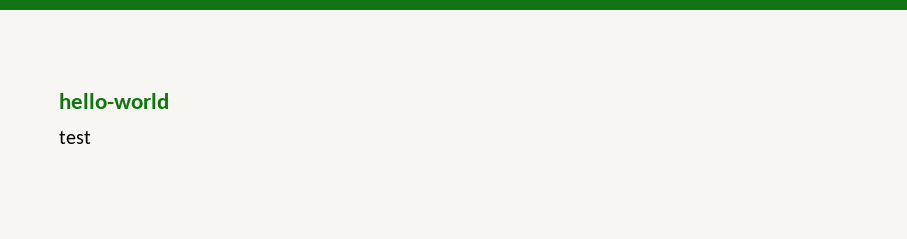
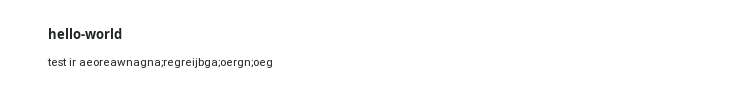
(91, 137) none -> [69,58,274,68] ir aeoreawnagna;regreijbga;oergn;oeg

